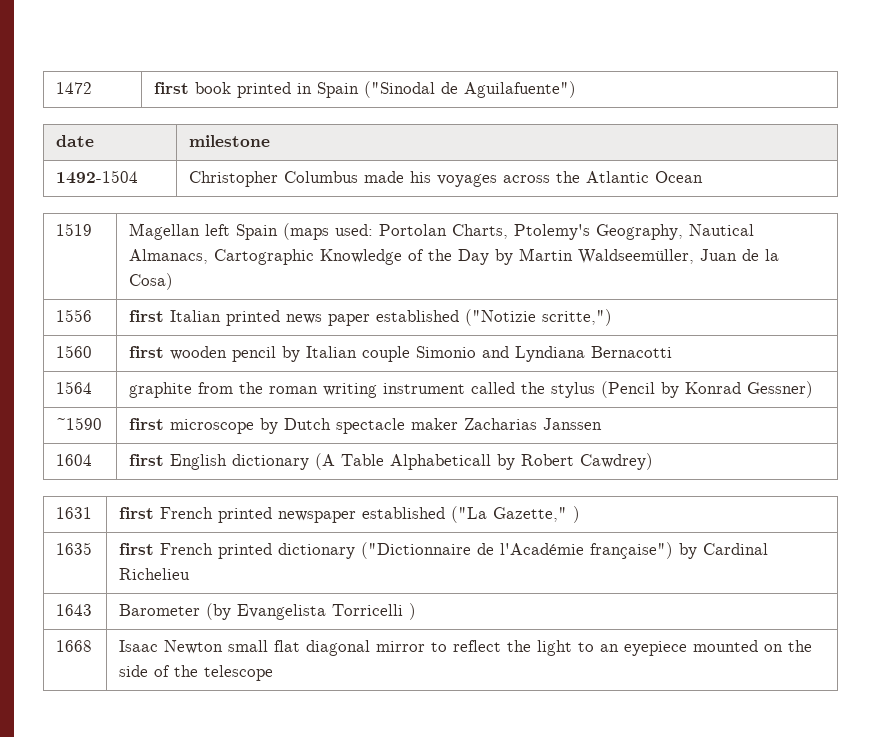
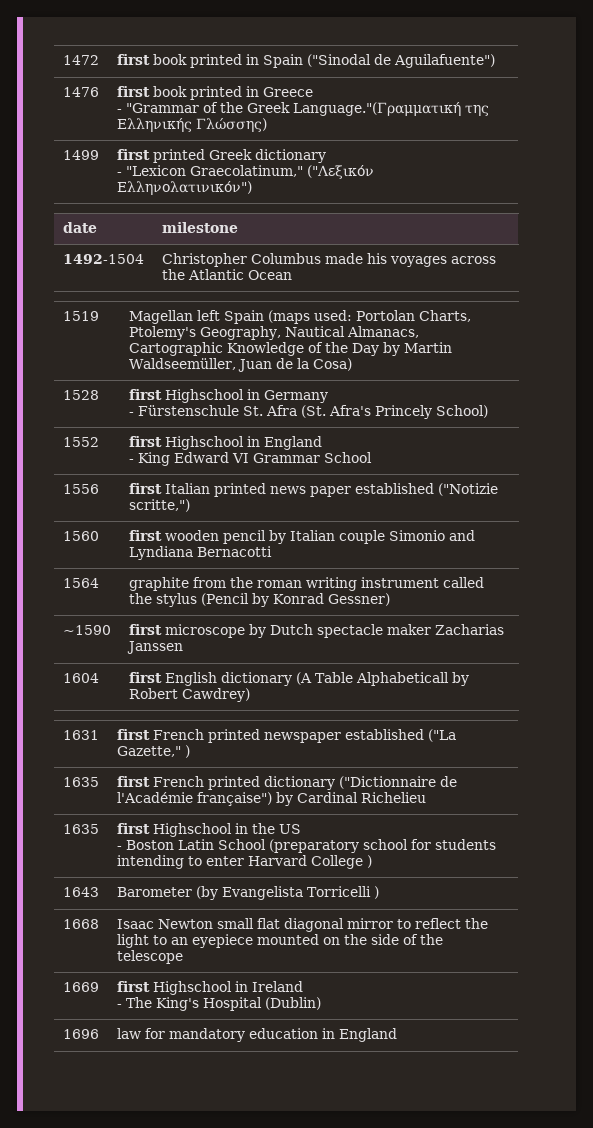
(577, 89) none -> [62,87,99,97] [116,86,313,100] [116,102,489,116] [116,118,267,132] [62,150,99,160] [116,149,326,163] [116,165,374,179] [116,181,252,195] // 1476 | first book printed in Greece // - "Grammar of the Greek Language."(Γραμματική της Ελληνικής Γλώσσης) // 1499 | first printed Greek dictionary // - "Lexicon Graecolatinum," ("Λεξικόν Ελληνολατινικόν")
(174, 281) none -> [62,390,99,400] [128,389,328,403] [128,405,488,419] [62,437,99,447] [128,436,322,450] [128,452,372,466] // 1528 | first Highschool in Germany // - Fürstenschule St. Afra (St. Afra's Princely School) // 1552 | first Highschool in England // - King Edward VI Grammar School
(191, 574) none -> [62,824,99,834] [116,823,301,837] [116,839,496,853] [116,855,372,869] // 1635 | first Highschool in the US // - Boston Latin School (preparatory school for students intending to enter Harvard College )
(274, 673) none -> [62,982,99,992] [116,981,303,995] [116,997,321,1011] [62,1029,99,1039] [116,1028,397,1042] // 1669 | first Highschool in Ireland // - The King's Hospital (Dublin) // 1696 | law for mandatory education in England

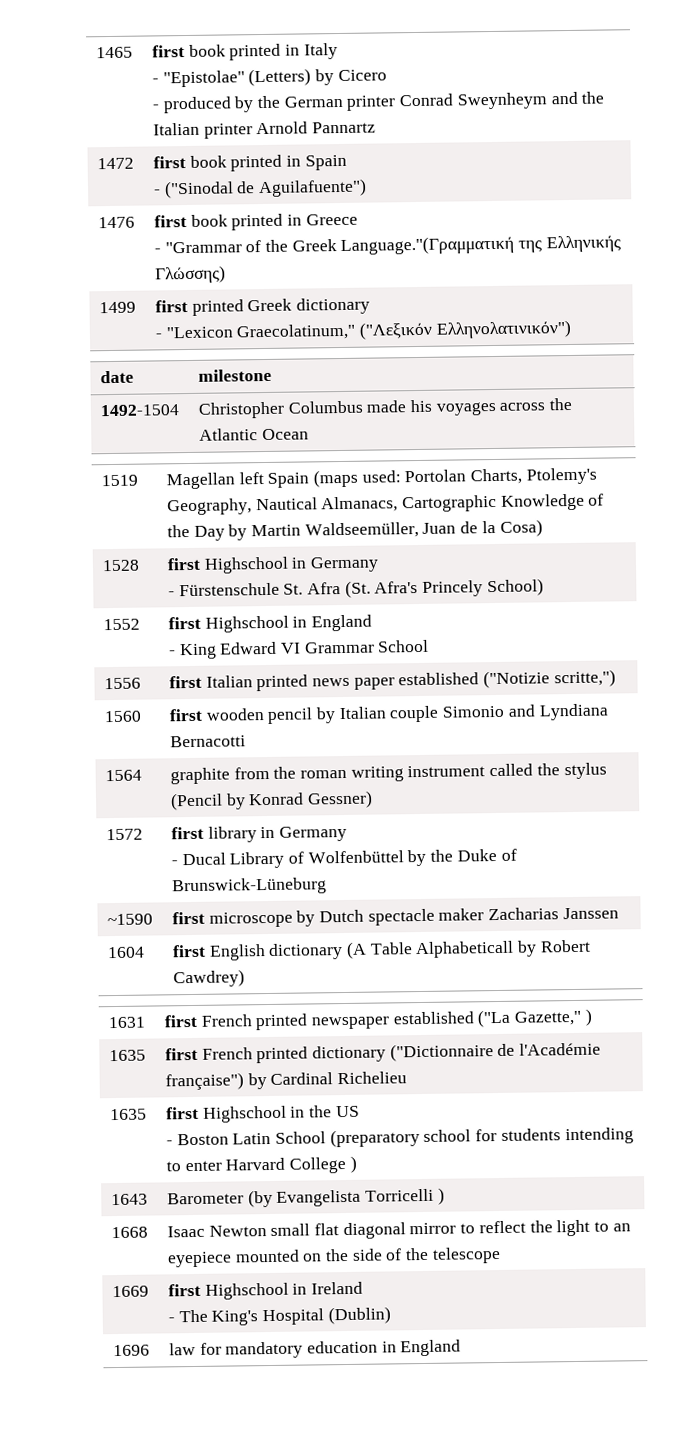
(62, 60) none -> [95,46,133,59] [151,43,338,61] [151,68,387,88] [151,91,605,114] [152,121,376,139] 1465 | first book printed in Italy // - "Epistolae" (Letters) by Cicero // - produced by the German printer Conrad Sweynheym and the Italian printer Arnold Pannartz //
(303, 61) none -> [153,189,161,195] // -
(390, 599) none -> [105,828,143,841] [170,825,347,843] [170,848,517,869] [171,877,327,896] // 1572 | first library in Germany // - Ducal Library of Wolfenbüttel by the Duke of Brunswick-Lüneburg

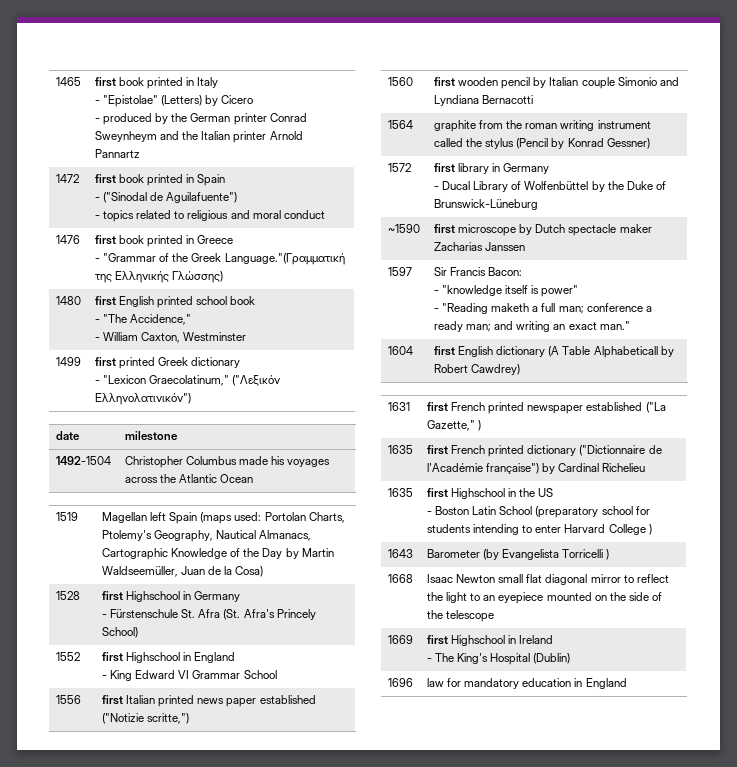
(367, 188) none -> [94,210,325,222] // - topics related to religious and moral conduct
(226, 274) none -> [55,296,81,305] [94,296,256,308] [94,314,192,325] [94,332,247,343] // 1480 | first English printed school book // - "The Accidence," // - William Caxton, Westminster
(619, 913) none -> [387,267,412,276] [433,267,523,276] [433,285,579,297] [433,303,652,314] [433,321,630,332] // 1597 | Sir Francis Bacon: // - "knowledge itself is power" // - "Reading maketh a full man; conference a ready man; and writing an exact man."

